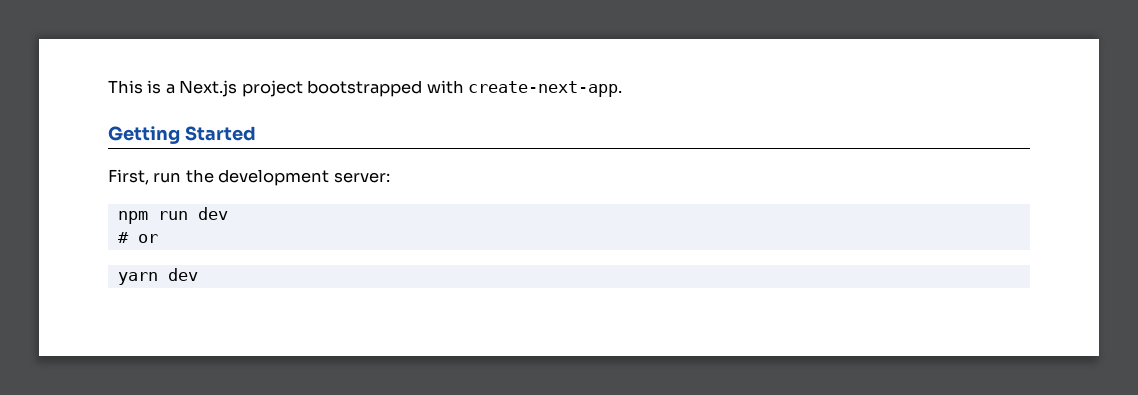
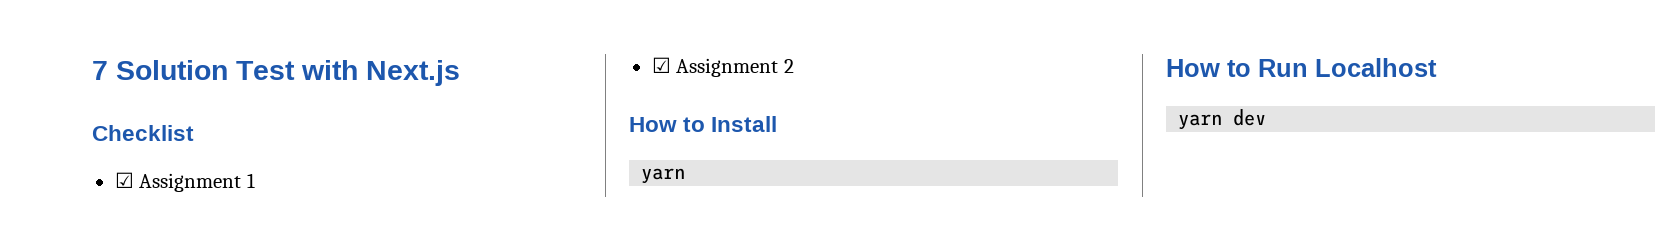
[108,80,623,97] [108,126,256,144] [108,169,390,186] [117,207,228,224] [117,232,158,243] This is a Next.js project bootstrapped with create-next-app. // Getting Started // First, run the development server: // npm run dev // # or -> [92,60,460,86] [92,125,194,141] [114,172,255,192] [651,57,794,77] [629,116,778,132] [641,168,686,184] [1166,58,1437,77] 7 Solution Test with Next.js // Checklist // ☑ Assignment 1 // ☑ Assignment 2 // How to Install // yarn // How to Run Localhost

